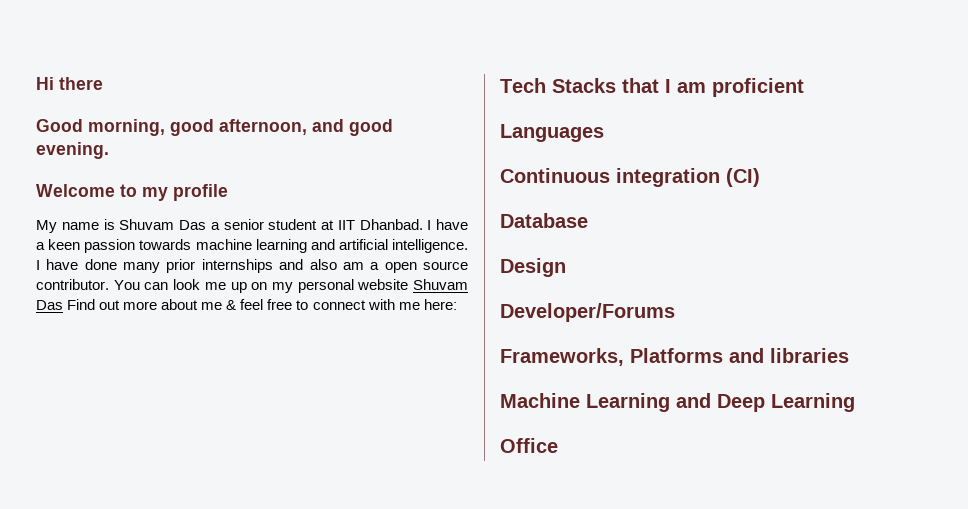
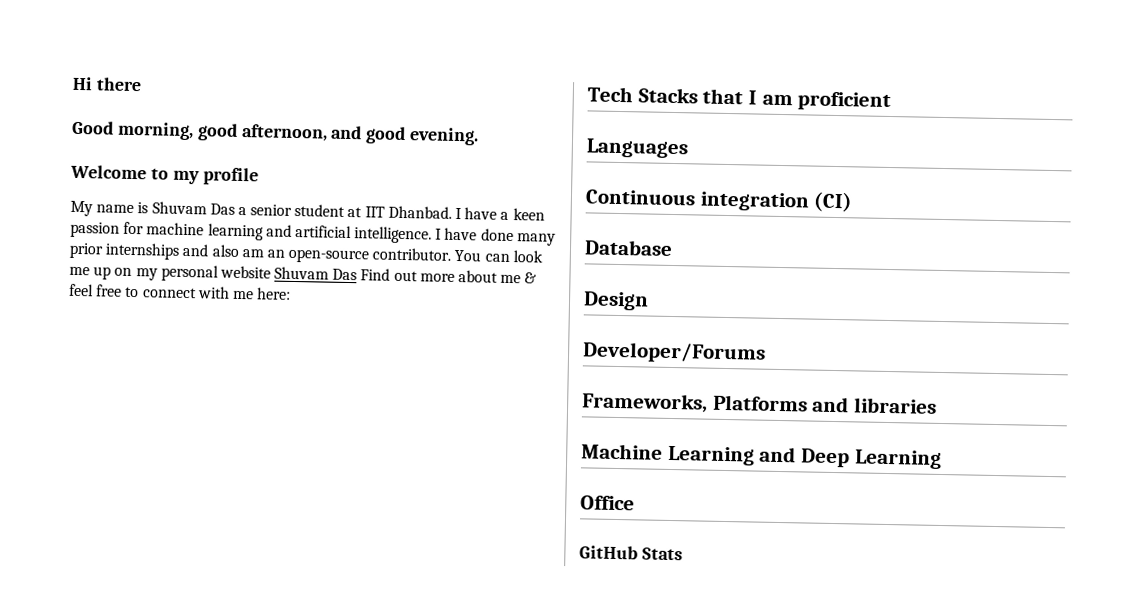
[139,239,192,250] towards -> [123,221,145,235] for
[370,261,469,273] a open source -> [266,248,370,264] an open-source
(558, 445) none -> [579,545,683,561] // GitHub Stats

